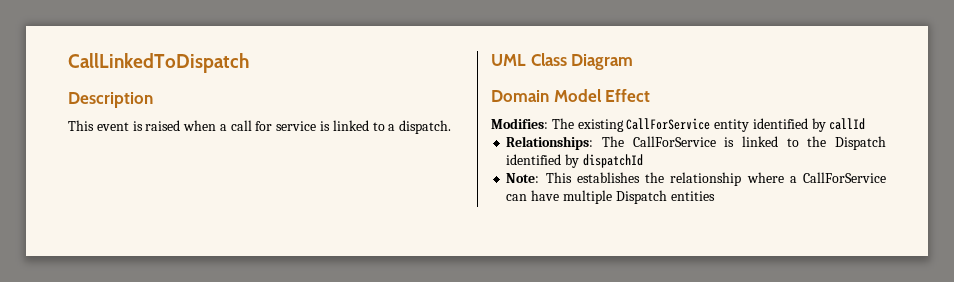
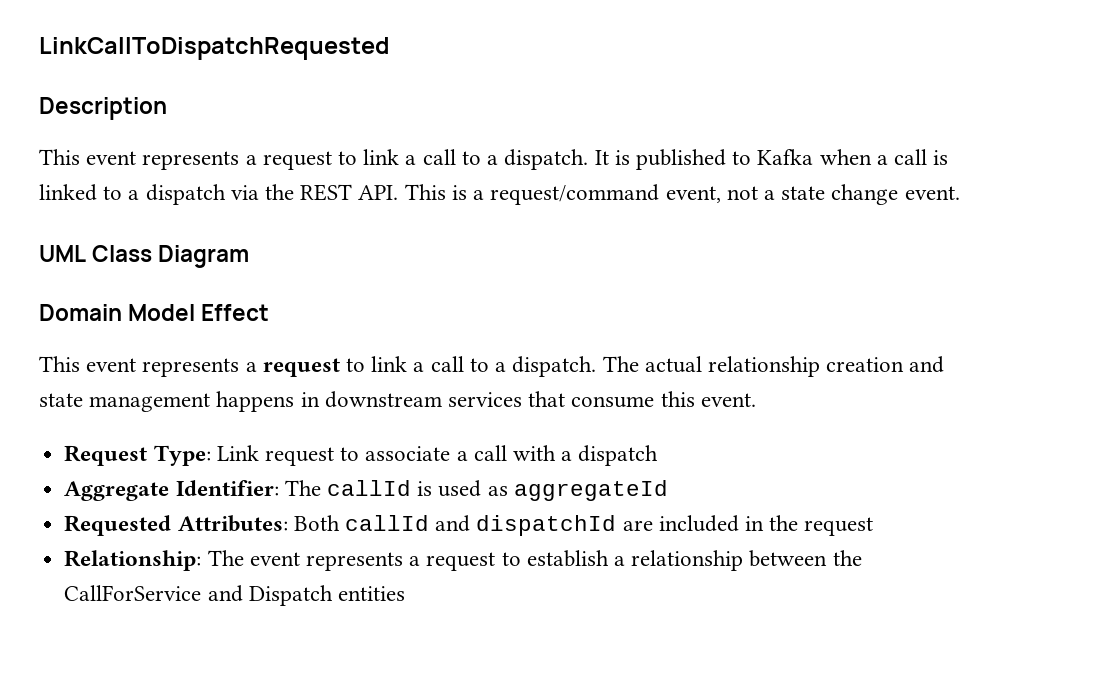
[68,53,249,73] CallLinkedToDispatch -> [39,37,390,60] LinkCallToDispatchRequested
[132,120,181,131] is raised -> [142,149,814,170] represents a request to link a call to a dispatch. It is published to Kafka
[255,121,317,131] for service -> (927, 157) none
[399,120,452,134] dispatch. -> [145,184,960,205] dispatch via the REST API. This is a request/command event, not a state change event.
[491,118,866,132] [506,136,886,150] [506,154,643,168] [506,172,886,186] [506,190,612,204] Modifies: The existing CallForService entity identified by callId // Relationships: The CallForService is linked to the Dispatch identified by dispatchId // Note: This establishes the relationship where a CallForService can have multiple -> [39,356,945,377] [39,391,756,412] [64,445,659,466] [64,480,668,501] [64,515,874,536] [64,550,862,571] [64,585,243,602] This event represents a request to link a call to a dispatch. The actual relationship creation and state management happens in downstream services that consume this event. // Request Type: Link request to associate a call with a dispatch // Aggregate Identifier: The callId is used as aggregateId // Requested Attributes: Both callId and dispatchId are included in the request // Relationship: The event represents a request to establish a relationship between the CallForService and

